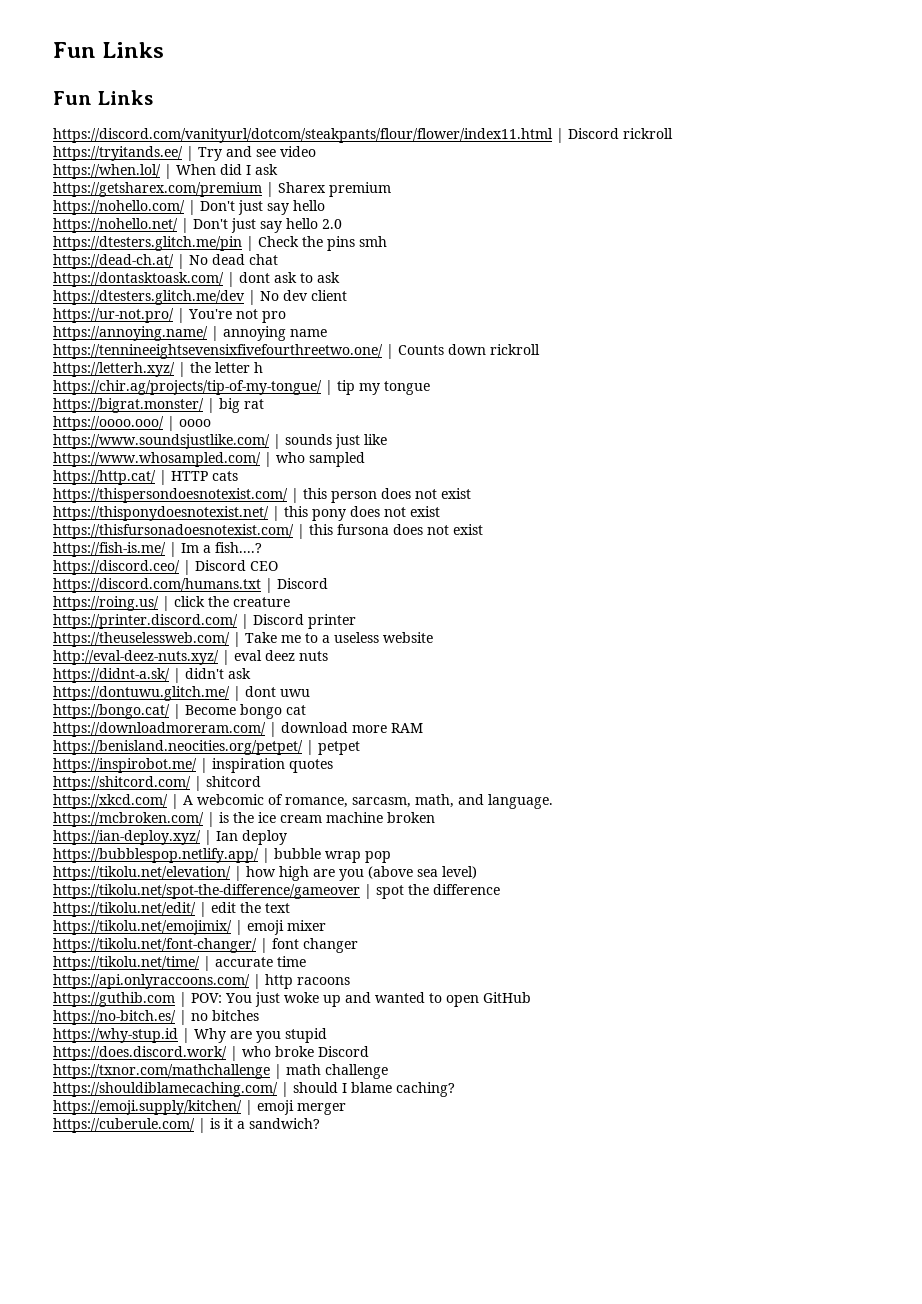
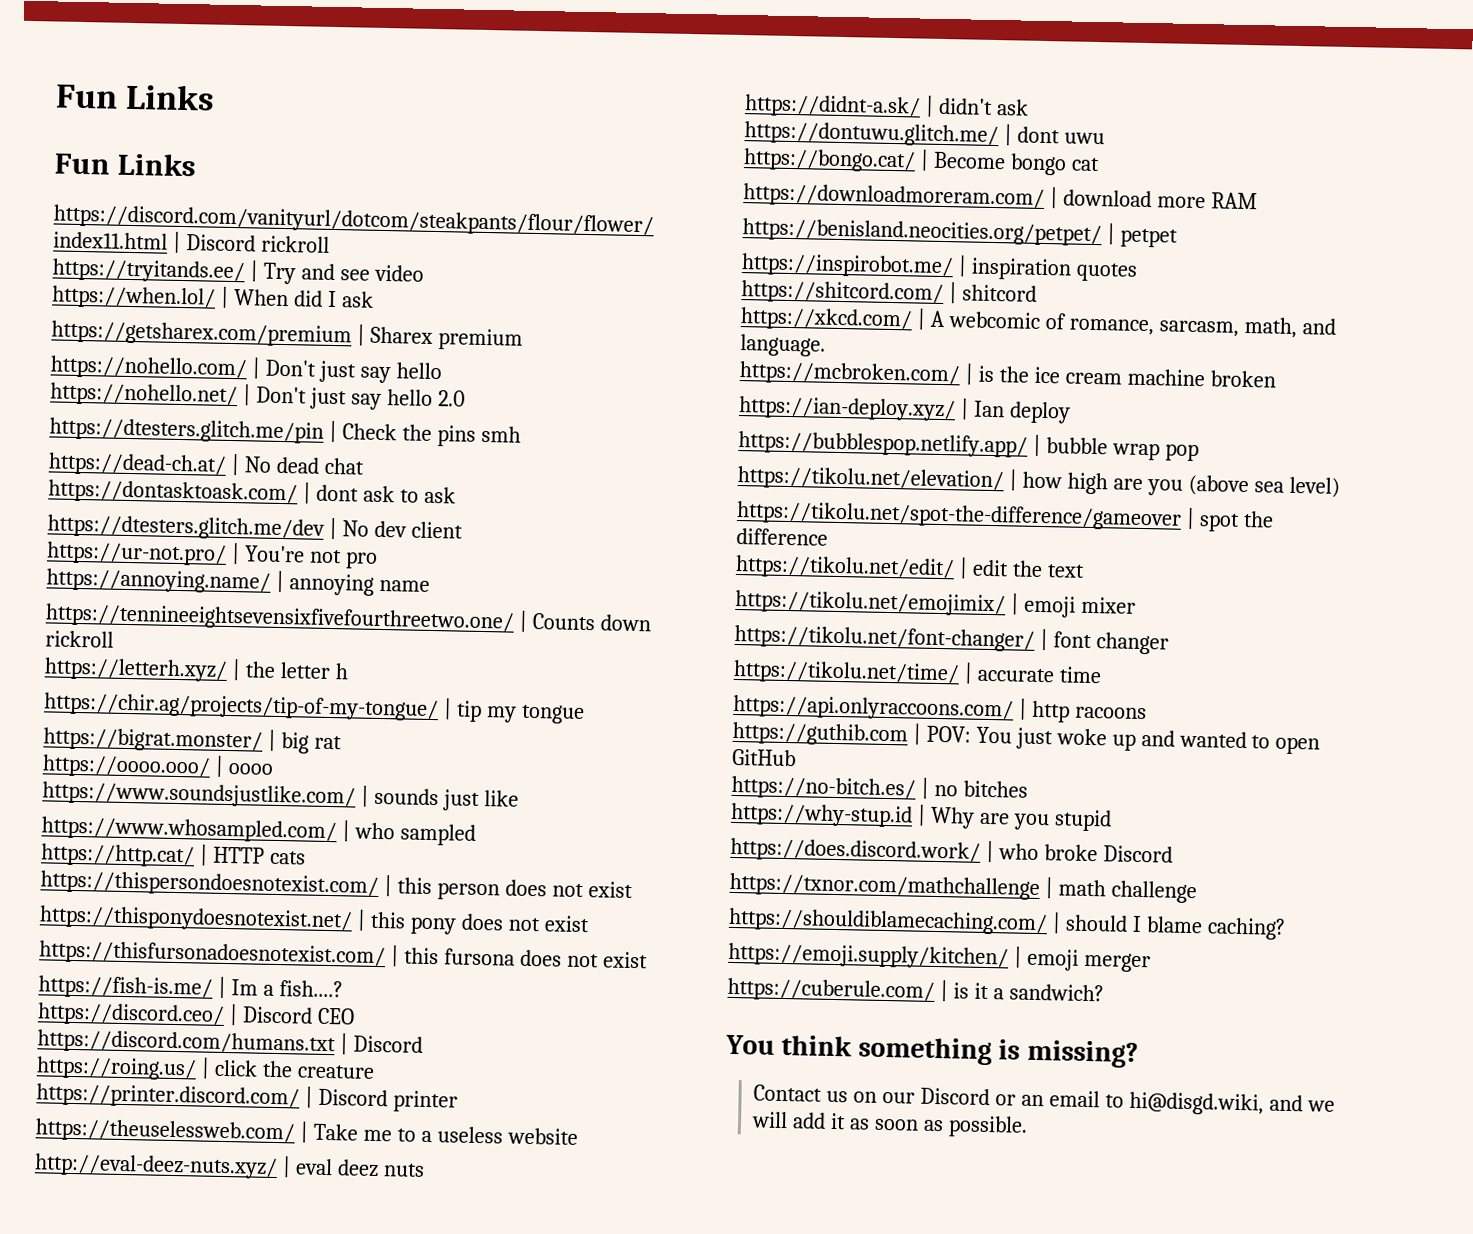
(320, 1123) none -> [725,1034,1139,1069] [753,1084,1335,1116] [751,1111,1028,1138] // You think something is missing? // Contact us on our Discord or an email to hi@disgd.wiki, and we will add it as soon as possible.

